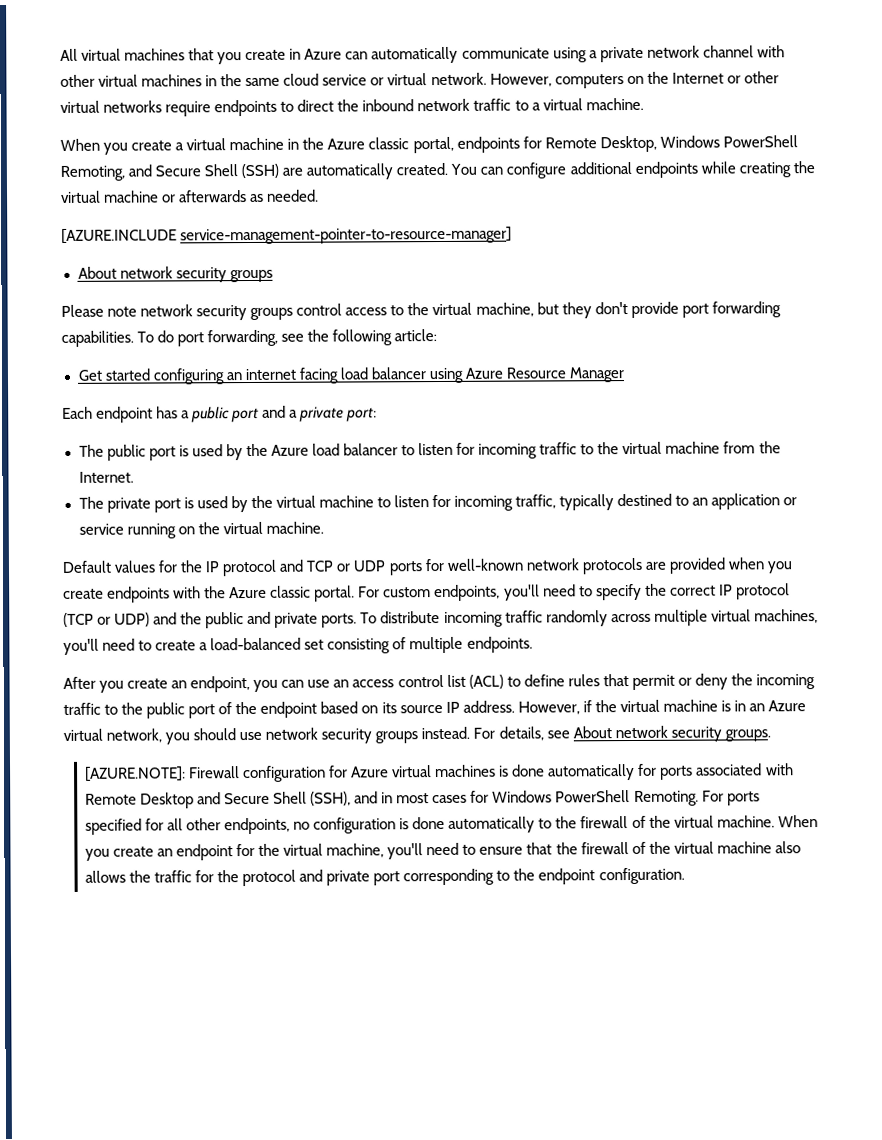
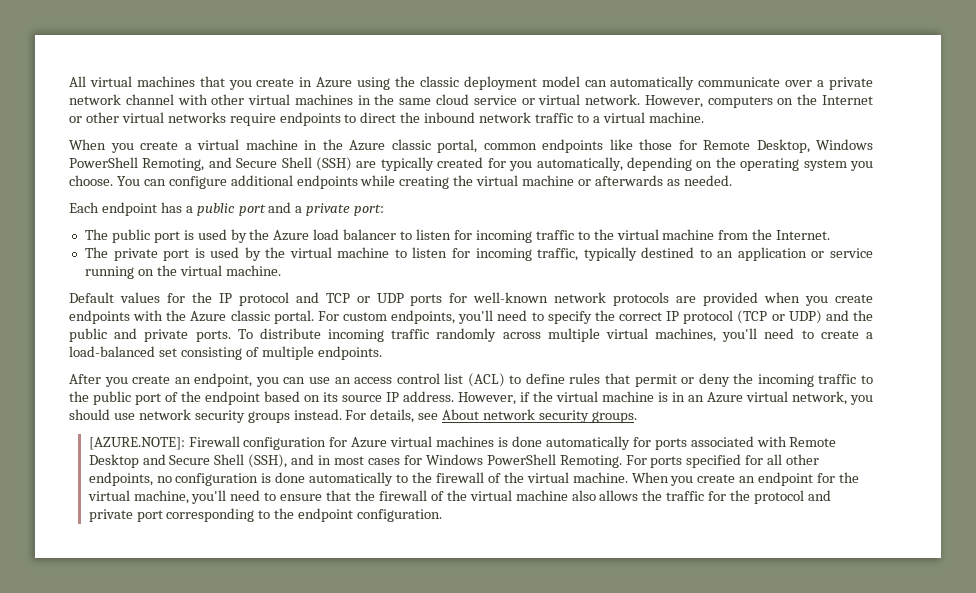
(343, 54) none -> [357,76,580,90] using the classic deployment model
[552,47,587,63] using -> [785,80,813,87] over
[456,136,520,153] endpoints -> [483,139,672,153] common endpoints like those
[306,162,449,180] automatically created. -> [380,157,873,171] [69,175,113,186] typically created for you automatically, depending on the operating system you choose.
[61,226,513,245] [77,266,273,283] [61,301,781,321] [61,329,438,347] [77,367,626,385] // [AZURE.INCLUDE service-management-pointer-to-resource-manager] // About network security groups // Please note network security groups control access to the virtual machine, but they don't provide port forwarding capabilities. To do port forwarding, see the following article: // Get started configuring an internet facing load balancer using Azure Resource Manager -> (732, 180) none

